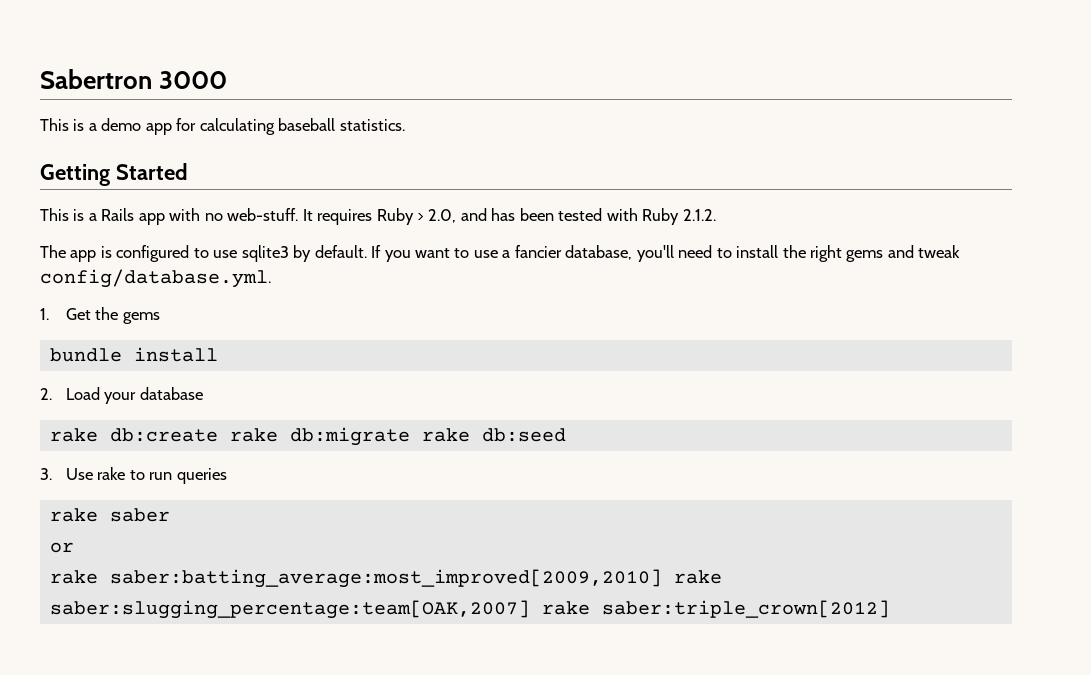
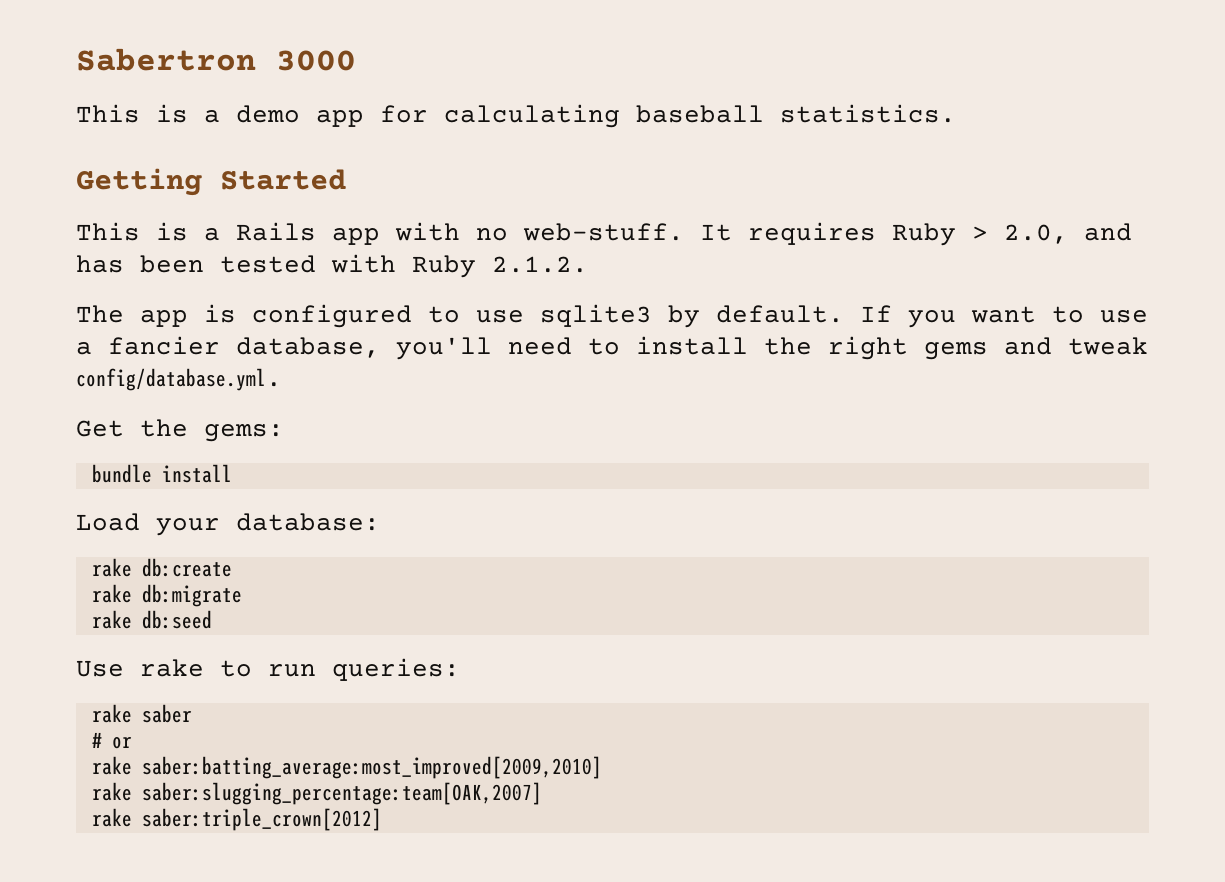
[40,308,49,320] 1. -> (282, 379) none
[122,312,160,324] gems -> [204,424,284,442] gems:
[40,388,52,400] 2. -> (232, 473) none
[139,387,203,400] database -> [236,513,380,531] database:
(218, 435) none -> (232, 567) //
(410, 436) none -> (242, 595) //
[40,468,52,480] 3. -> (212, 619) none
[176,468,227,484] queries -> [332,658,460,681] queries:
(170, 515) none -> [91,732,102,748] #
(662, 578) none -> (602, 767) //
(530, 609) none -> (542, 793) //

